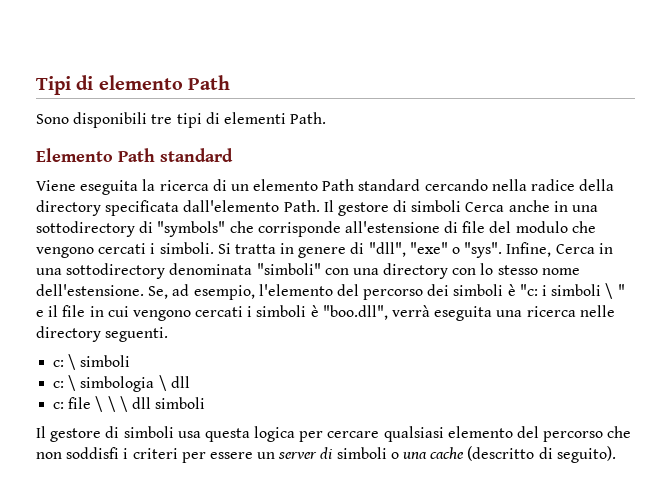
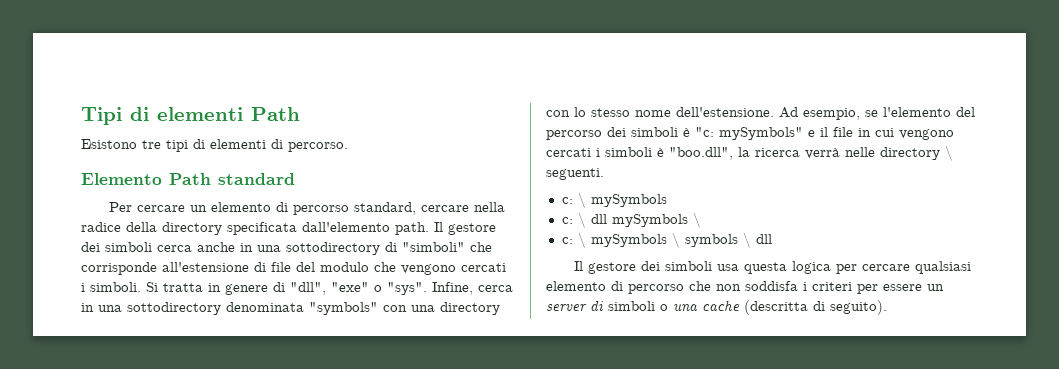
[98,75,183,90] elemento -> [157,107,243,121] elementi
[36,112,148,128] Sono disponibili -> [81,139,137,149] Esistono
[290,112,327,124] Path. -> [271,139,348,152] di percorso.
[36,179,488,195] Viene eseguita la ricerca di un elemento Path standard cercando -> [108,202,469,215] Per cercare un elemento di percorso standard, cercare
[283,200,505,216] Path. Il gestore di simboli Cerca -> [395,222,496,235] [81,242,192,252] path. Il gestore dei simboli cerca
[157,221,226,237] "symbols" -> [402,242,465,252] "simboli"
[555,244,595,254] Cerca -> [478,285,513,292] cerca
[256,263,321,275] "simboli" -> [309,302,378,315] "symbols"
[148,284,255,300] Se, ad esempio, -> [779,107,878,120] Ad esempio, se
[542,283,625,299] i simboli \ " -> [719,127,803,140] mySymbols"
[392,305,576,321] verrà eseguita una ricerca -> [738,147,840,159] la ricerca verrà
(101, 334) none -> [945,145,953,161] \
[80,355,131,367] [53,375,190,392] [53,396,206,412] [36,426,120,442] simboli // c: \ simbologia \ dll // c: file \ \ \ dll simboli // Il gestore di -> [590,194,667,207] [561,212,701,228] [561,232,772,248] [573,261,660,274] mySymbols // c: \ dll mySymbols \ // c: \ mySymbols \ symbols \ dll // Il gestore dei
[517,426,540,438] del -> [611,281,623,291] di
[66,447,120,459] soddisfi -> [745,281,798,291] soddisfa
[467,446,535,461] (descritto -> [744,300,808,315] (descritta

